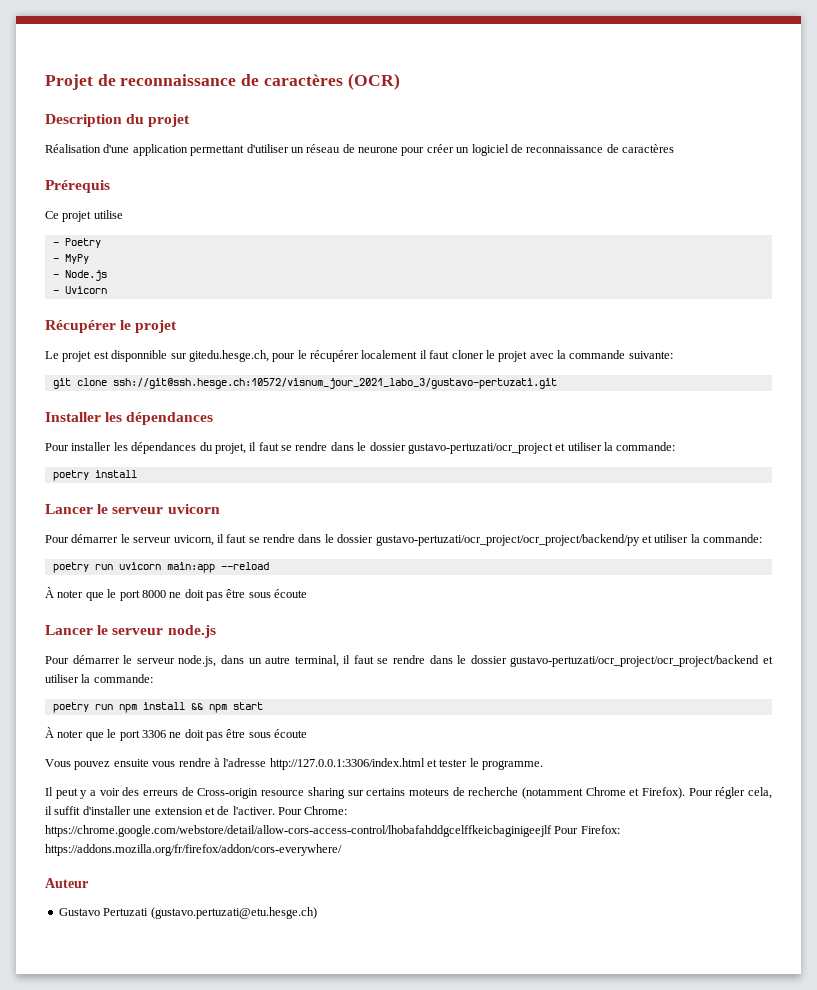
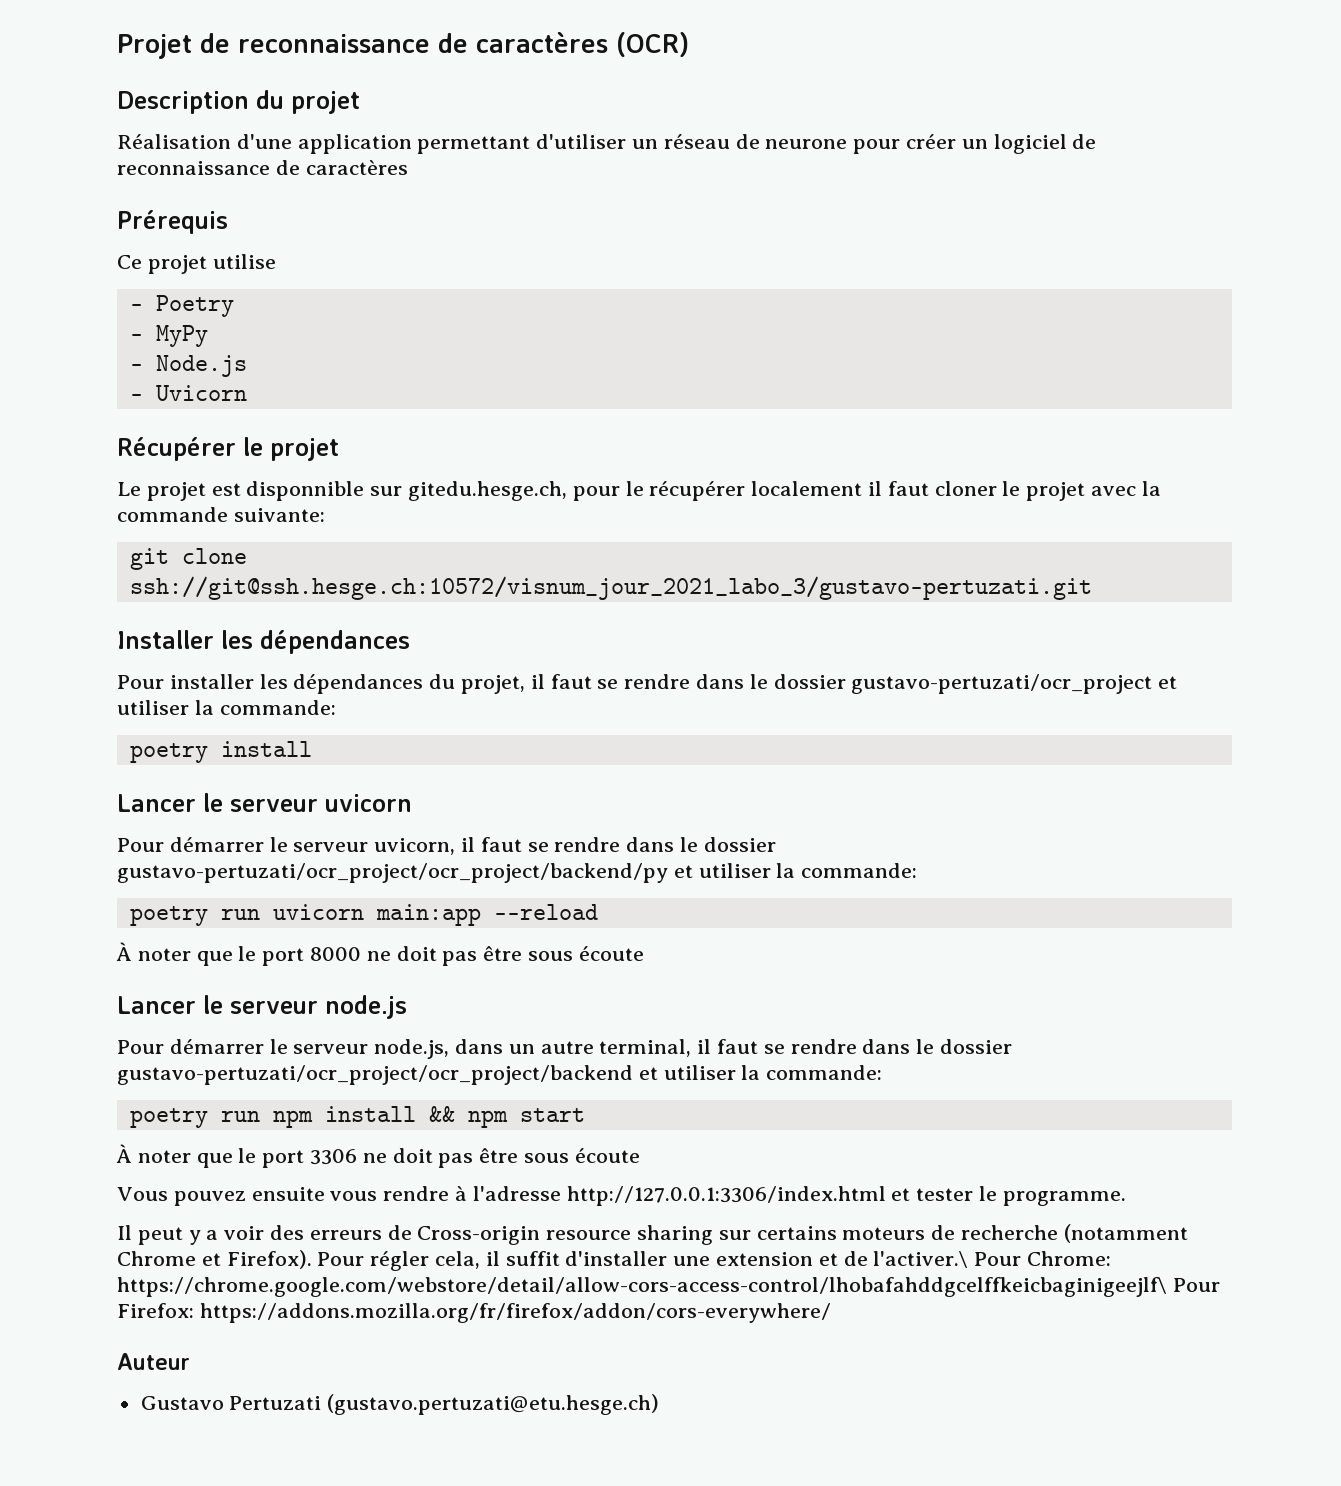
[232,806,275,815] l'activer. -> [873,1251,969,1268] l'activer.\
[45,825,552,837] https://chrome.google.com/webstore/detail/allow-cors-access-control/lhobafahddgcelffkeicbaginigeejlf -> [117,1277,1167,1297] https://chrome.google.com/webstore/detail/allow-cors-access-control/lhobafahddgcelffkeicbaginigeejlf\

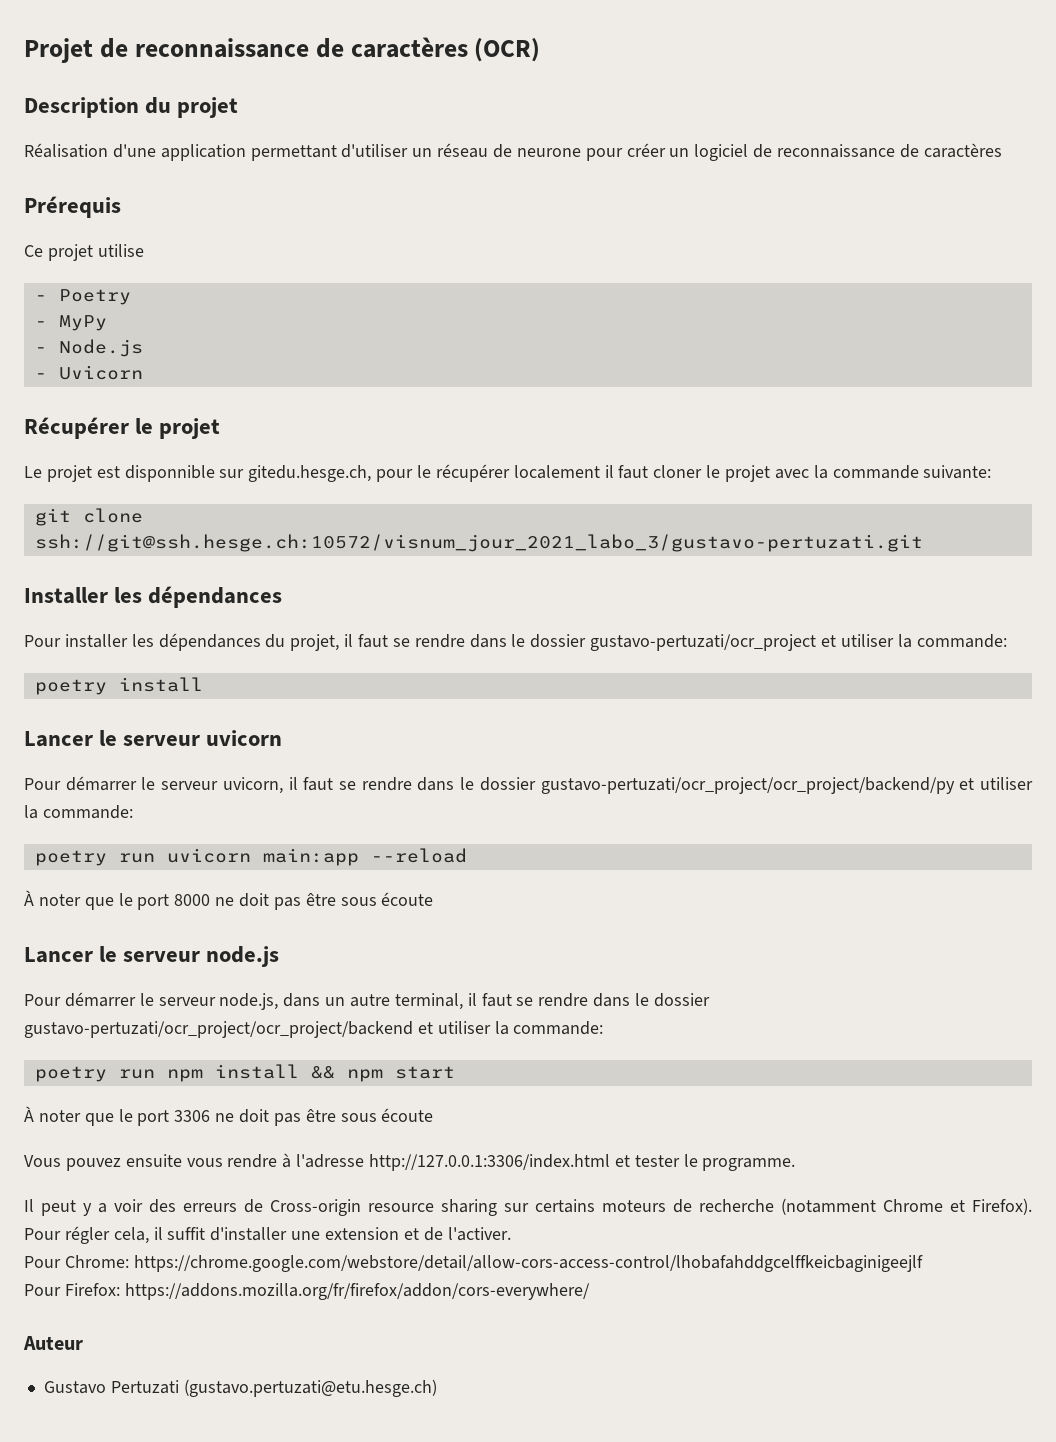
[873,1251,969,1268] l'activer.\ -> [447,1227,511,1241] l'activer. //
[117,1277,1167,1297] https://chrome.google.com/webstore/detail/allow-cors-access-control/lhobafahddgcelffkeicbaginigeejlf\ -> [133,1255,923,1272] https://chrome.google.com/webstore/detail/allow-cors-access-control/lhobafahddgcelffkeicbaginigeejlf //

